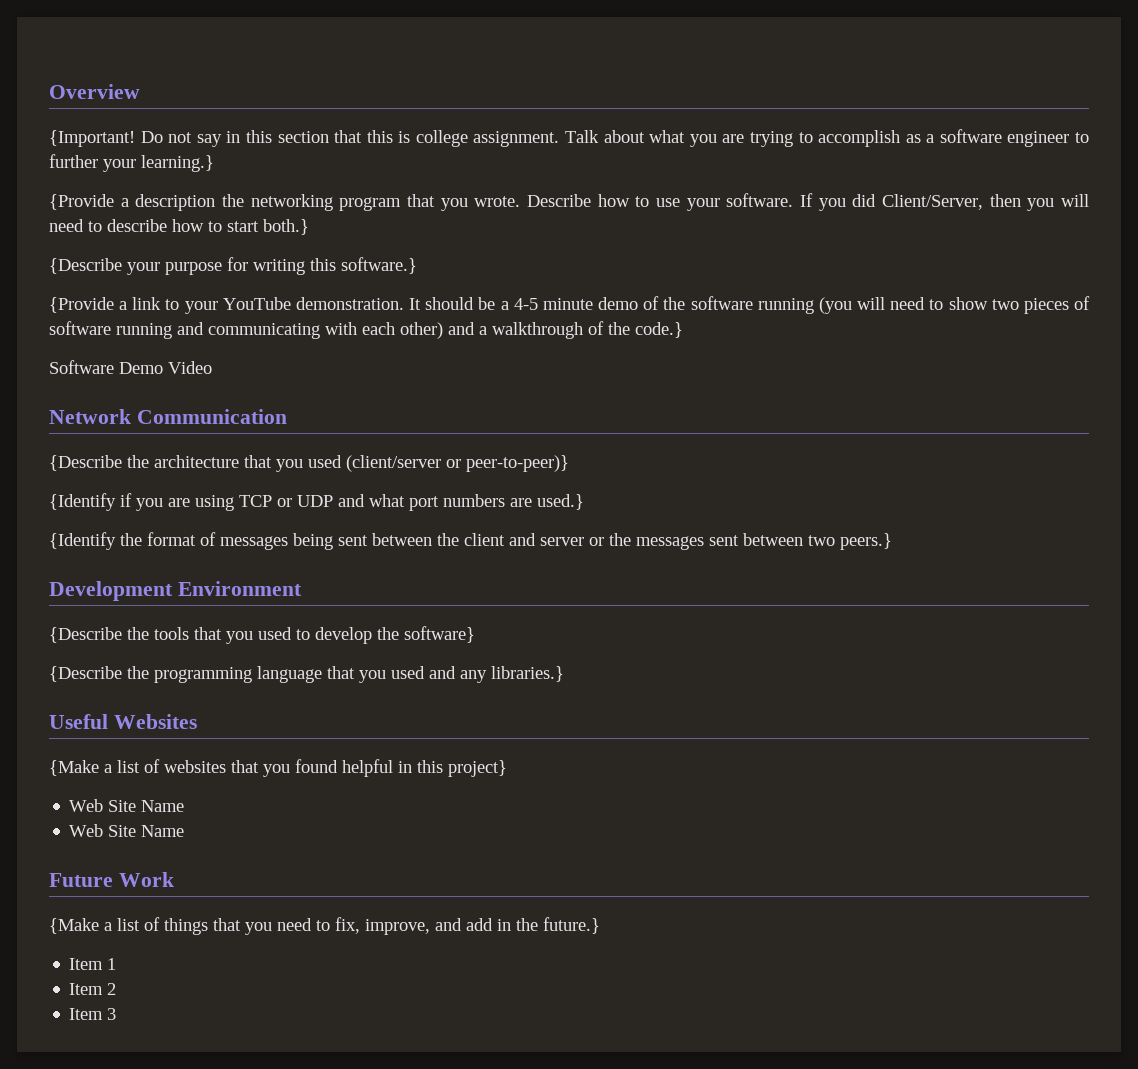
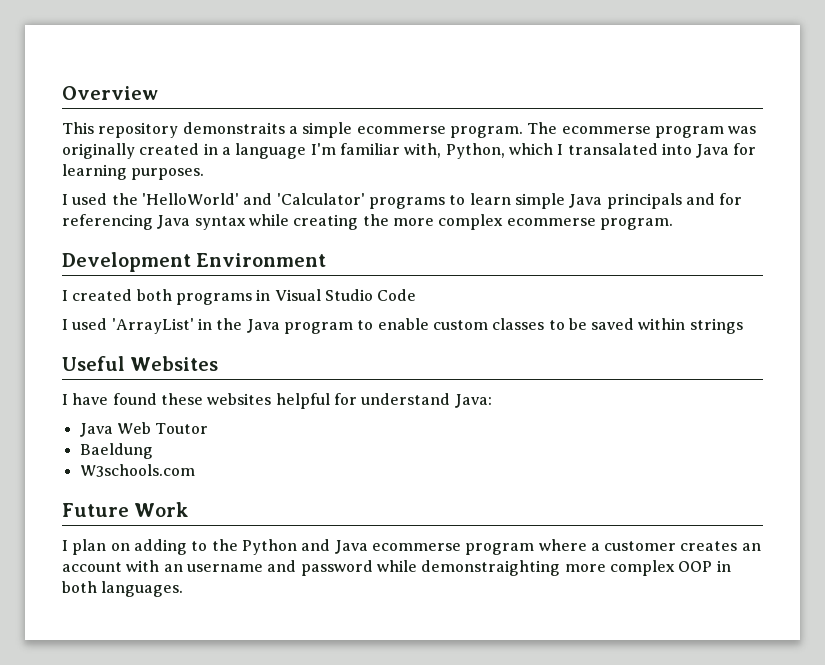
[49,129,1090,147] [49,154,214,172] [49,193,1089,211] [49,219,309,235] [49,257,417,275] [49,296,1090,314] [49,321,683,339] [49,360,212,374] [49,409,287,424] [49,455,569,472] [49,493,584,511] [49,532,892,550] [49,581,302,601] [49,626,475,644] [49,666,564,683] [49,714,197,729] [49,759,507,777] [69,799,185,812] [69,824,185,837] [49,872,174,887] [49,917,600,935] [69,958,117,970] [69,983,117,995] [69,1008,117,1020] {Important! Do not say in this section that this is college assignment. Talk about what you are trying to accomplish as a software engineer to further your learning.} // {Provide a description the networking program that you wrote. Describe how to use your software. If you did Client/Server, then you will need to describe how to start both.} // {Describe your purpose for writing this software.} // {Provide a link to your YouTube demonstration. It should be a 4-5 minute demo of the software running (you will need to show two pieces of software running and communicating with each other) and a walkthrough of the code.} // Software Demo Video // Network Communication // {Describe the architecture that you used (client/server or peer-to-peer)} // {Identify if you are using TCP or UDP and what port numbers are used.} // {Identify the format of messages being sent between the client and server or the messages sent between two peers.} // Development Environment // {Describe the tools that you used to develop the software} // {Describe the programming language that you used and any libraries.} // Useful Websites // {Make a list of websites that you found helpful in this project} // Web Site Name // Web Site Name // Future Work // {Make a list of things that you need to fix, improve, and add in the future.} // Item 1 // Item 2 // Item 3 -> [62,122,757,138] [62,143,757,159] [62,164,205,180] [62,193,743,209] [62,214,673,230] [62,252,327,272] [62,289,417,305] [62,318,743,334] [62,356,219,371] [62,393,492,409] [79,422,209,437] [79,443,153,459] [79,464,195,477] [62,502,189,517] [62,539,761,555] [62,560,731,576] [62,581,184,597] This repository demonstraits a simple ecommerse program. The ecommerse program was originally created in a language I'm familiar with, Python, which I transalated into Java for learning purposes. // I used the 'HelloWorld' and 'Calculator' programs to learn simple Java principals and for referencing Java syntax while creating the more complex ecommerse program. // Development Environment // I created both programs in Visual Studio Code // I used 'ArrayList' in the Java program to enable custom classes to be saved within strings // Useful Websites // I have found these websites helpful for understand Java: // Java Web Toutor // Baeldung // W3schools.com // Future Work // I plan on adding to the Python and Java ecommerse program where a customer creates an account with an username and password while demonstraighting more complex OOP in both languages.

